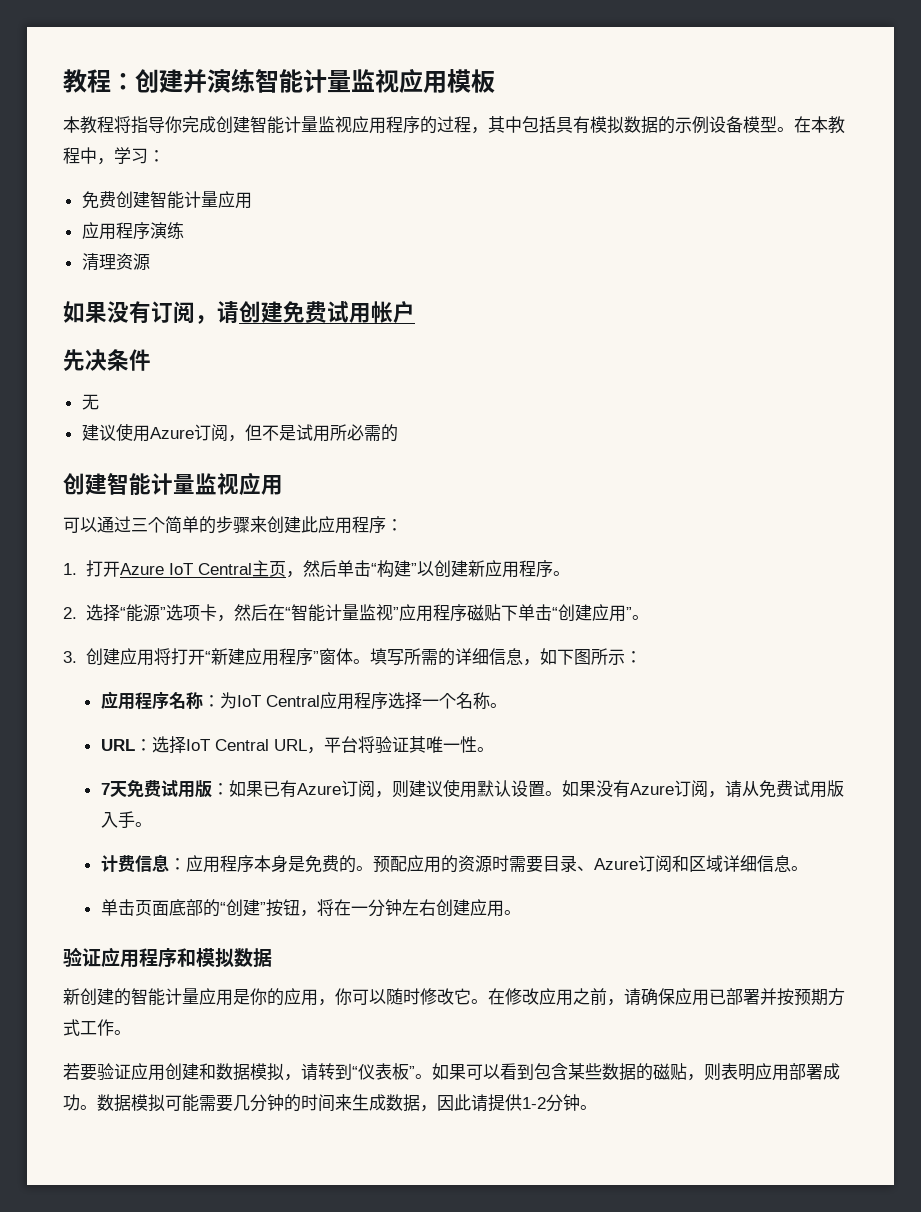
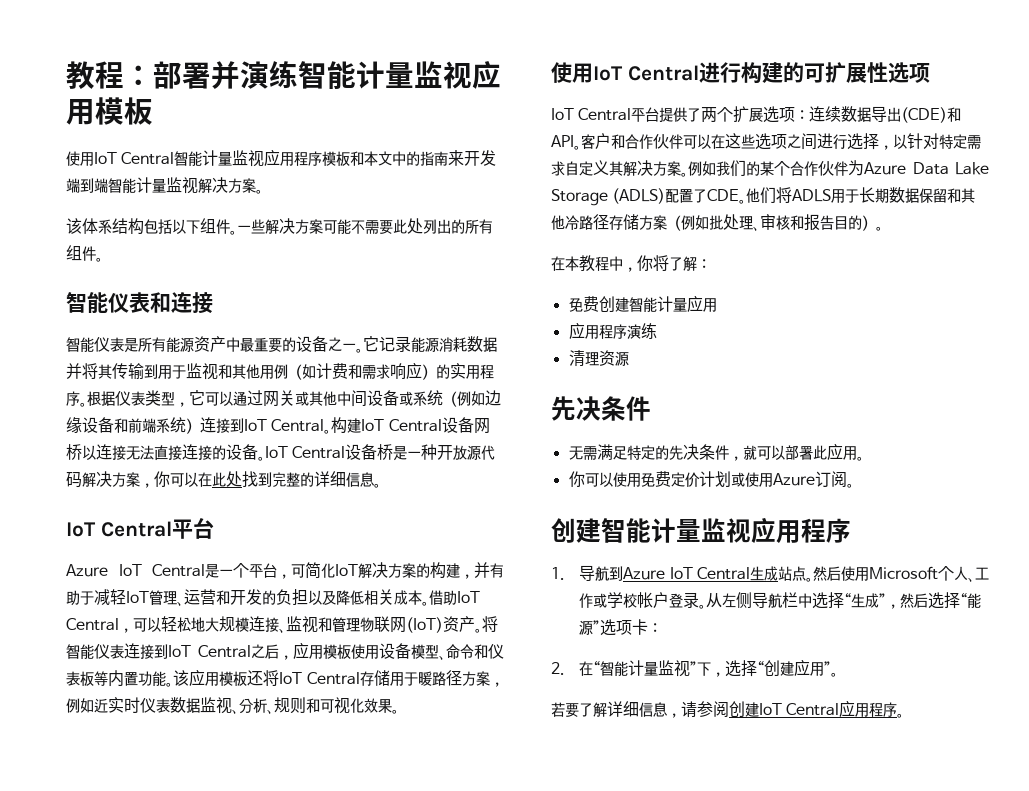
[135,69,183,93] 创建 -> [153,61,211,89] 部署
[63,116,794,134] 本教程将指导你完成创建智能计量监视应用程序的过程，其中包括具有模拟数据的示例设备模型。 -> [66,149,497,167] [66,177,263,194] [66,218,493,235] [66,245,103,262] [66,292,213,314] [66,336,497,353] [66,362,494,380] [66,390,501,407] [66,417,490,434] [66,444,496,461] [66,471,381,488] [66,518,214,539] [66,562,504,579] [66,589,480,606] [66,616,498,633] [66,642,504,660] [66,669,504,687] [66,697,399,714] [551,62,930,84] [551,106,962,123] [551,133,981,150] [551,160,989,177] [551,187,976,206] [551,214,883,231] 使用IoT Central智能计量监视应用程序模板和本文中的指南来开发端到端智能计量监视解决方案。 // 该体系结构包括以下组件。一些解决方案可能不需要此处列出的所有组件。 // 智能仪表和连接 // 智能仪表是所有能源资产中最重要的设备之一。它记录能源消耗数据并将其传输到用于监视和其他用例（如计费和需求响应）的实用程序。根据仪表类型，它可以通过网关或其他中间设备或系统（例如边缘设备和前端系统）连接到IoT Central。构建IoT Central设备网桥以连接无法直接连接的设备。IoT Central设备桥是一种开放源代码解决方案，你可以在此处找到完整的详细信息。 // IoT Central平台 // Azure IoT Central是一个平台，可简化IoT解决方案的构建，并有助于减轻IoT管理、运营和开发的负担以及降低相关成本。借助IoT Central，可以轻松地大规模连接、监视和管理物联网(IoT)资产。将智能仪表连接到IoT Central之后，应用模板使用设备模型、命令和仪表板等内置功能。该应用模板还将IoT Central存储用于暖路径方案，例如近实时仪表数据监视、分析、规则和可视化效果。 // 使用IoT Central进行构建的可扩展性选项 // IoT Central平台提供了两个扩展选项：连续数据导出(CDE)和API。客户和合作伙伴可以在这些选项之间进行选择，以针对特定需求自定义其解决方案。例如我们的某个合作伙伴为Azure Data Lake Storage (ADLS)配置了CDE。他们将ADLS用于长期数据保留和其他冷路径存储方案（例如批处理、审核和报告目的）。 //
[114,147,148,164] 学习 -> [637,255,697,271] 你将了解
[63,301,415,324] [63,349,151,371] [81,394,99,410] [81,423,398,442] [63,472,283,496] [63,516,403,534] 如果没有订阅，请创建免费试用帐户 // 先决条件 // 无 // 建议使用Azure订阅，但不是试用所必需的 // 创建智能计量监视应用 // 可以通过三个简单的步骤来创建此应用程序： -> [551,396,651,421] [568,443,864,461] [568,471,854,488] [551,517,851,543] 先决条件 // 无需满足特定的先决条件，就可以部署此应用。 // 你可以使用免费定价计划或使用Azure订阅。 // 创建智能计量监视应用程序
[85,560,570,578] [63,607,77,619] 打开Azure IoT Central主页，然后单击“构建”以创建新应用程序。 // 2. -> [579,565,989,582] [579,592,929,609] 导航到Azure IoT Central生成站点。然后使用Microsoft个人、工作或学校帐户登录。从左侧导航栏中选择“生成”，然后
[216,604,268,622] ，然后 -> [648,623,663,633] [551,662,565,675] ： // 2.
[398,604,552,622] 应用程序磁贴下单击 -> [697,660,758,677] 下，选择
[63,648,642,666] [100,691,507,710] [100,736,494,754] [100,779,844,798] [100,811,152,829] [100,854,808,873] [100,899,521,917] [63,947,272,968] [63,988,845,1006] [63,1019,131,1036] [63,1063,840,1081] [63,1094,580,1112] 3.创建应用将打开“新建应用程序”窗体。填写所需的详细信息，如下图所示： // 应用程序名称：为IoT Central应用程序选择一个名称。 // URL：选择IoT Central URL，平台将验证其唯一性。 // 7天免费试用版：如果已有Azure订阅，则建议使用默认设置。如果没有Azure订阅，请从免费试用版入手。 // 计费信息：应用程序本身是免费的。预配应用的资源时需要目录、Azure订阅和区域详细信息。 // 单击页面底部的“创建”按钮，将在一分钟左右创建应用。 // 验证应用程序和模拟数据 // 新创建的智能计量应用是你的应用，你可以随时修改它。在修改应用之前，请确保应用已部署并按预期方式工作。 // 若要验证应用创建和数据模拟，请转到“仪表板”。如果可以看到包含某些数据的磁贴，则表明应用部署成功。数据模拟可能需要几分钟的时间来生成数据，因此请提供1-2分钟 -> [551,700,898,718] 若要了解详细信息，请参阅创建IoT Central应用程序

